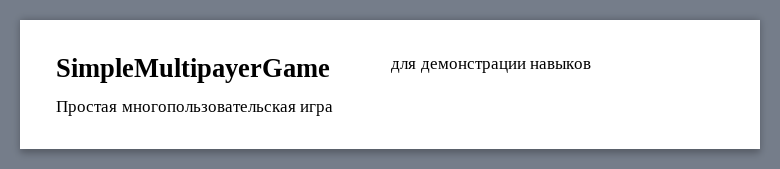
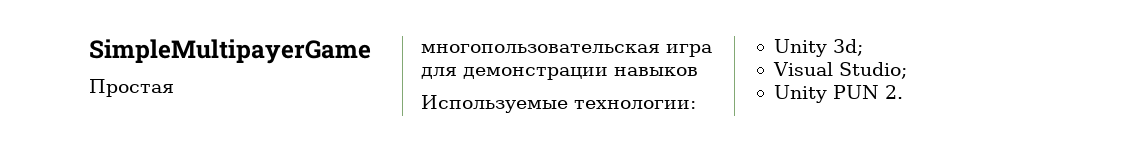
(592, 65) none -> [421,95,696,113] [773,39,863,57] [772,62,907,79] [773,85,903,103] // Используемые технологии: // Unity 3d; // Visual Studio; // Unity PUN 2.

